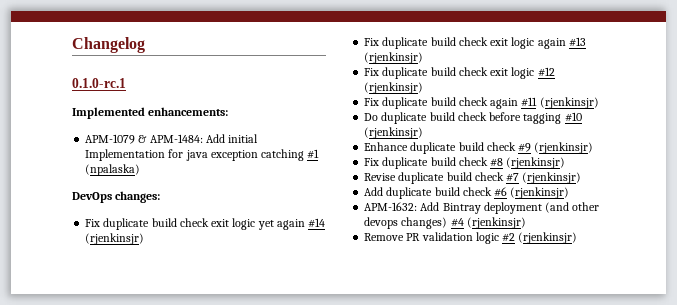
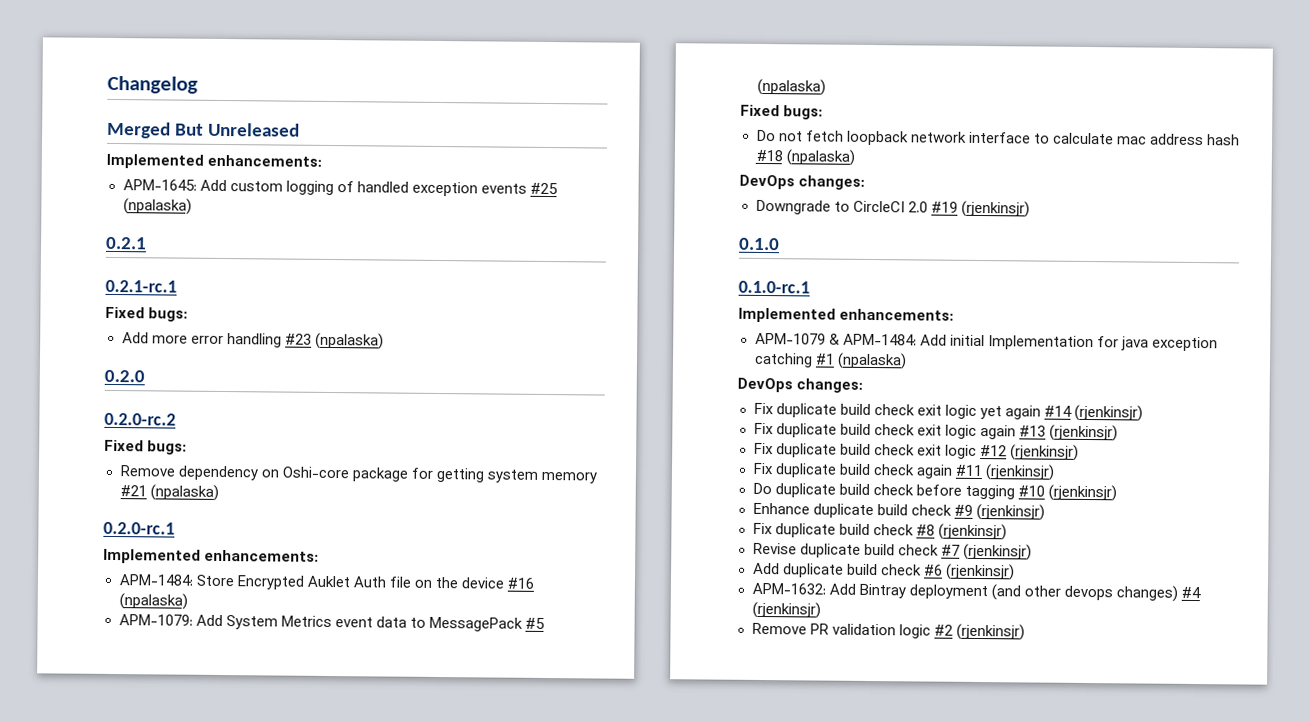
(145, 45) none -> [107,121,301,139] [106,153,323,169] [122,179,558,197] [122,198,192,215] [106,236,147,250] [105,279,177,293] [105,306,189,322] [121,332,384,350] [104,369,145,383] [104,412,176,426] [104,439,188,455] [119,465,597,484] [119,484,219,501] [103,521,175,535] [103,548,320,564] [118,574,534,590] [118,593,188,610] [118,614,545,632] [756,78,826,96] [740,104,824,120] [756,129,1240,146] [755,149,855,166] [739,174,866,190] [755,199,1030,218] [739,237,780,251] // Merged But Unreleased // Implemented enhancements: // APM-1645: Add custom logging of handled exception events #25 (npalaska) // 0.2.1 // 0.2.1-rc.1 // Fixed bugs: // Add more error handling #23 (npalaska) // 0.2.0 // 0.2.0-rc.2 // Fixed bugs: // Remove dependency on Oshi-core package for getting system memory #21 (npalaska) // 0.2.0-rc.1 // Implemented enhancements: // APM-1484: Store Encrypted Auklet Auth file on the device #16 (npalaska) // APM-1079: Add System Metrics event data to MessagePack #5 (npalaska) // Fixed bugs: // Do not fetch loopback network interface to calculate mac address hash #18 (npalaska) // DevOps changes: // Downgrade to CircleCI 2.0 #19 (rjenkinsjr) // 0.1.0

